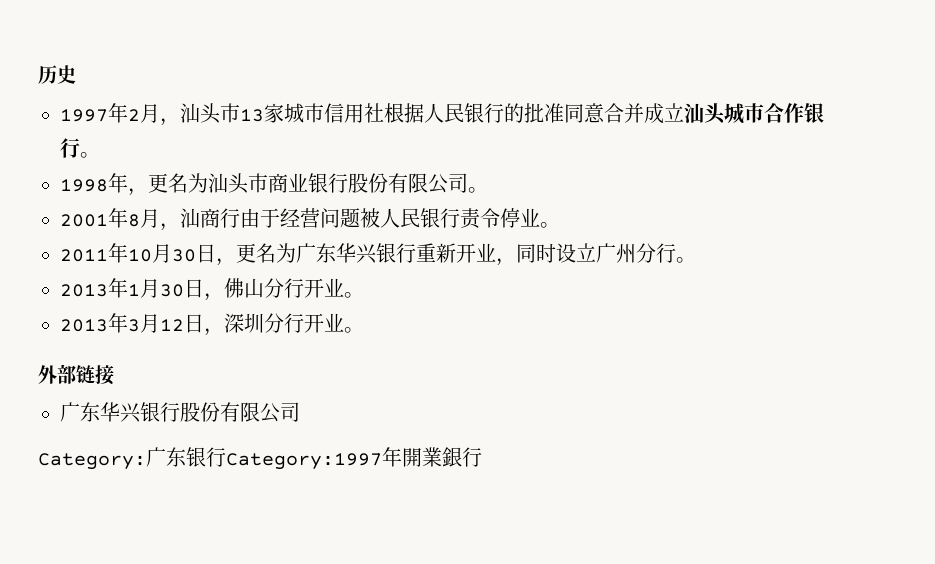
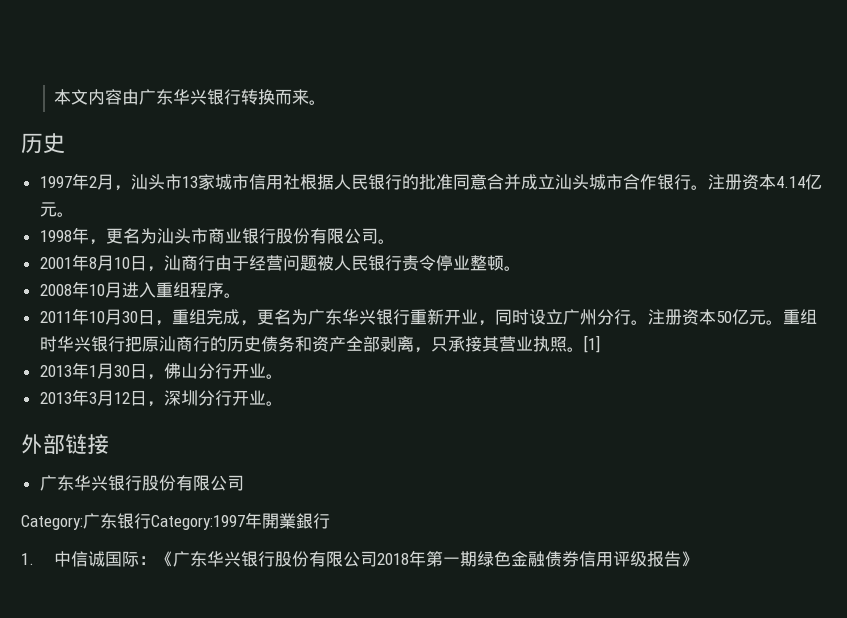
(38, 74) none -> [54,89,327,105] 本文内容由广东华兴银行转换而来。 //
(100, 155) none -> [707,174,822,190] [39,202,74,217] 注册资本4.14亿元。
(160, 218) none -> [113,255,147,271] 10日
(540, 217) none -> [469,255,521,271] [39,281,224,298] 整顿。 // 2008年10月进入重组程序
(236, 262) none -> [171,309,257,326] 重组完成，
(696, 260) none -> [647,309,817,325] [39,335,600,353] 注册资本50亿元。重组时华兴银行把原汕商行的历史债务和资产全部剥离，只承接其营业执照。[1]
(482, 457) none -> [21,550,699,567] // 1.中信诚国际：《广东华兴银行股份有限公司2018年第一期绿色金融债券信用评级报告》

